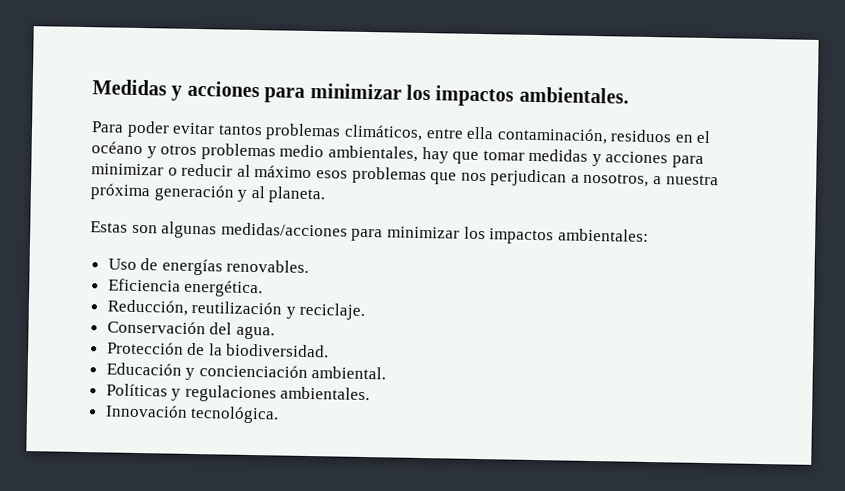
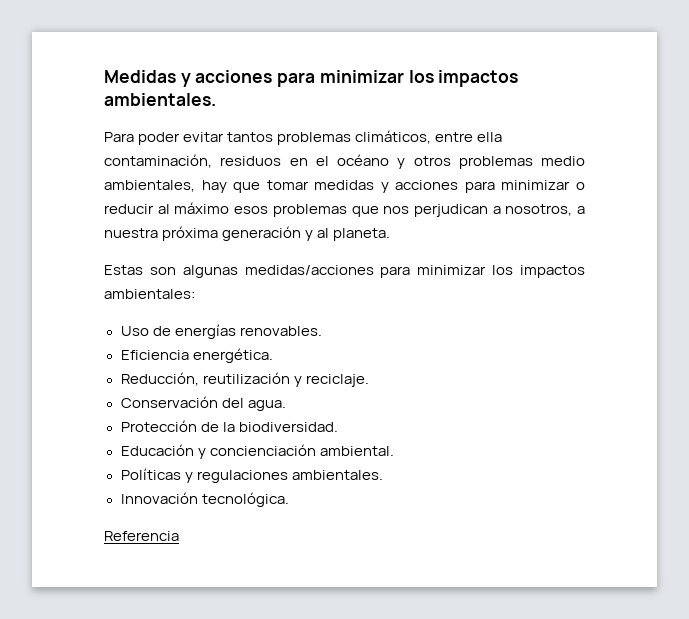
(280, 414) none -> [104,531,179,541] // Referencia

